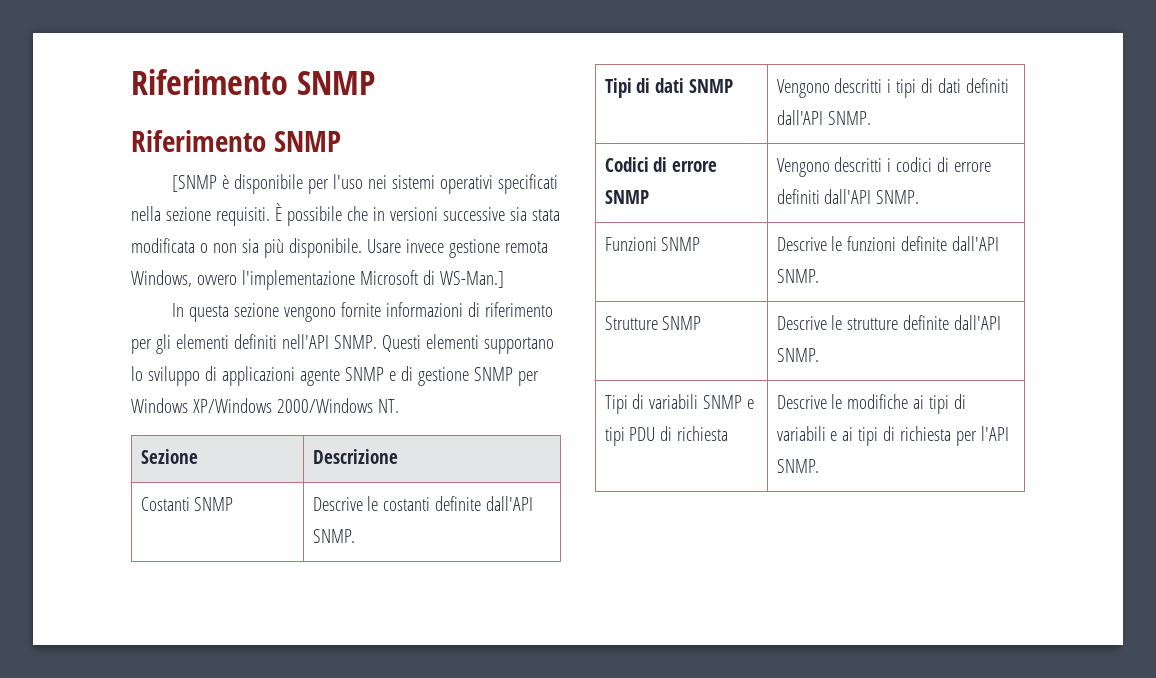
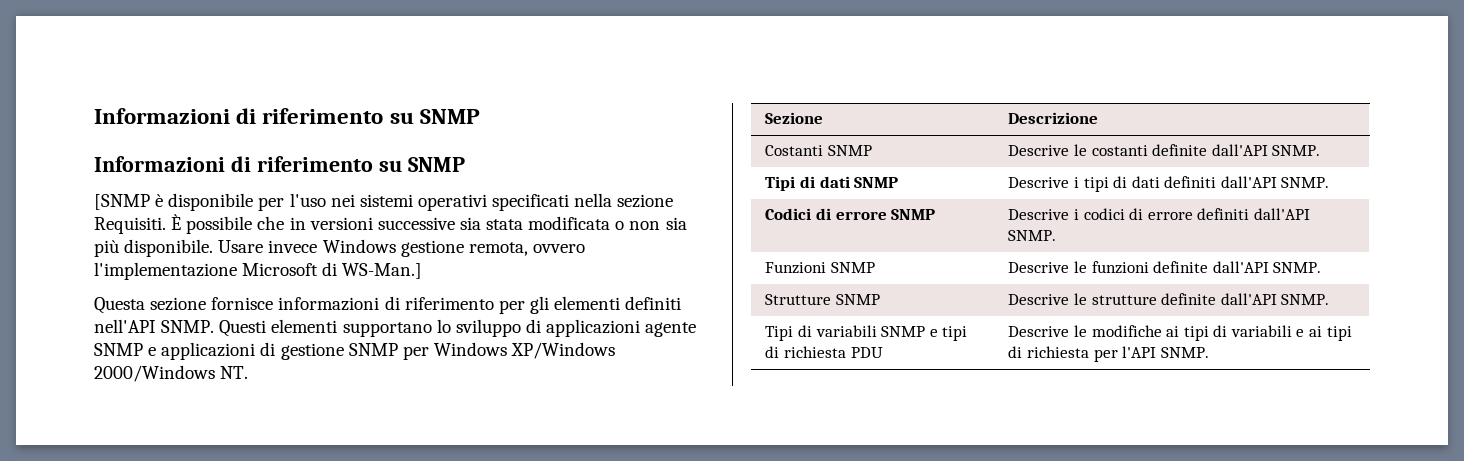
[131,69,376,95] [131,130,266,152] Riferimento SNMP // Riferimento -> [94,108,480,124] [94,156,402,172] Informazioni di riferimento su SNMP // Informazioni di riferimento su
[215,207,270,226] requisiti. -> [94,217,166,234] Requisiti.
[448,239,548,258] [131,270,192,287] gestione remota Windows, -> [322,239,528,257] Windows gestione remota,
[172,302,382,322] In questa sezione vengono fornite -> [94,297,274,314] Questa sezione fornisce
(396, 376) none -> [161,342,256,360] applicazioni
[776,78,883,98] Vengono descritti -> [1008,177,1070,188] Descrive
[776,157,883,177] Vengono descritti -> [1008,209,1070,220] Descrive
[629,426,729,441] PDU di richiesta -> [765,346,883,358] di richiesta PDU

